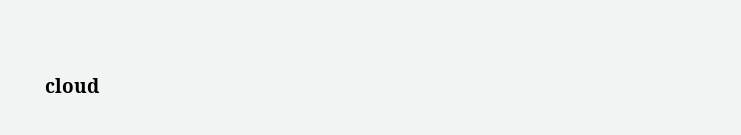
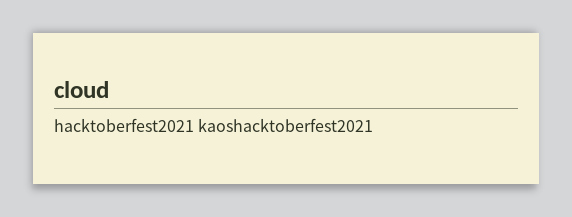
(100, 85) none -> [54,118,374,132] // hacktoberfest2021 kaoshacktoberfest2021

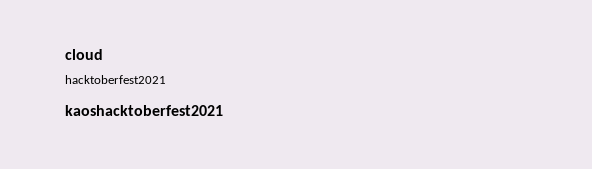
(194, 125) none -> (166, 79) //

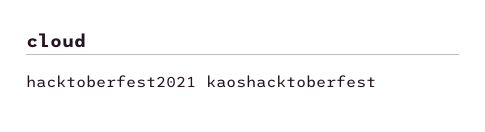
[65,105,223,116] // kaoshacktoberfest2021 -> [206,75,376,88] kaoshacktoberfest

